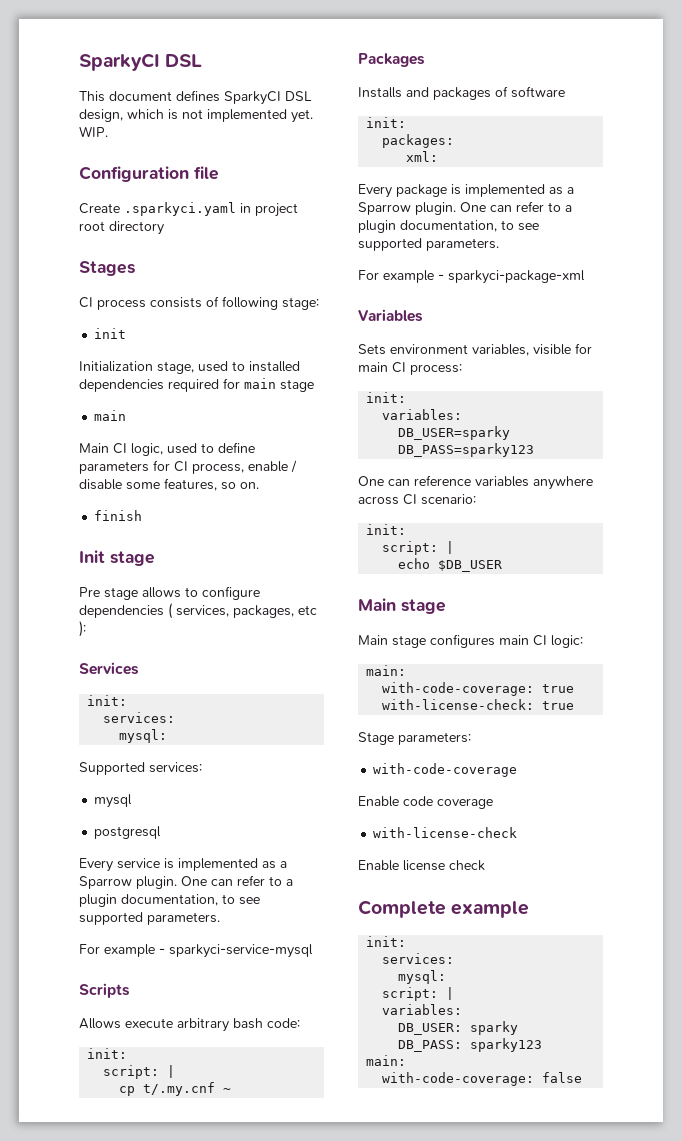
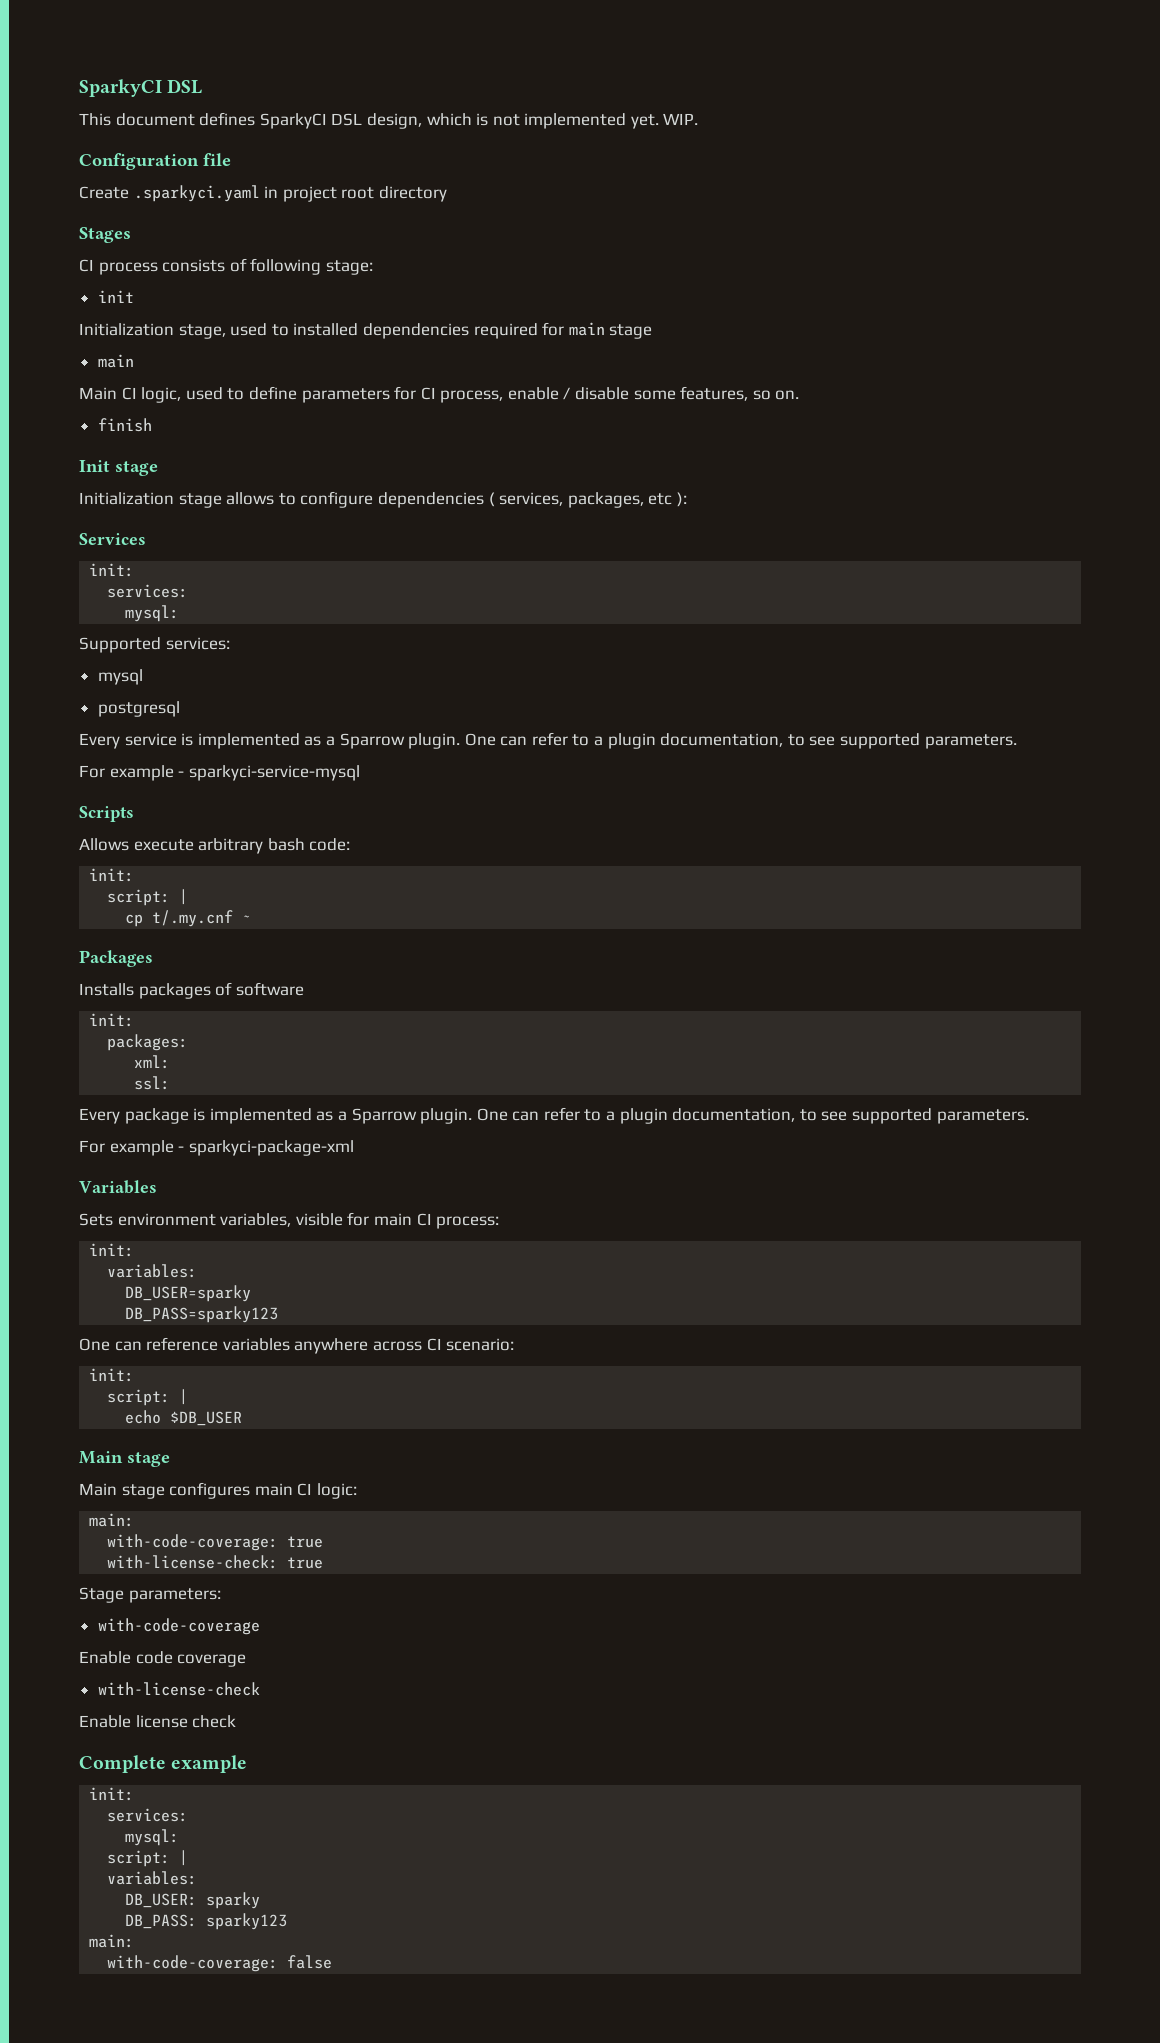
[79,587,100,597] Pre -> [79,492,174,505] Initialization
[406,87,429,97] and -> (134, 989) none
(439, 156) none -> [134,1076,171,1090] // ssl:

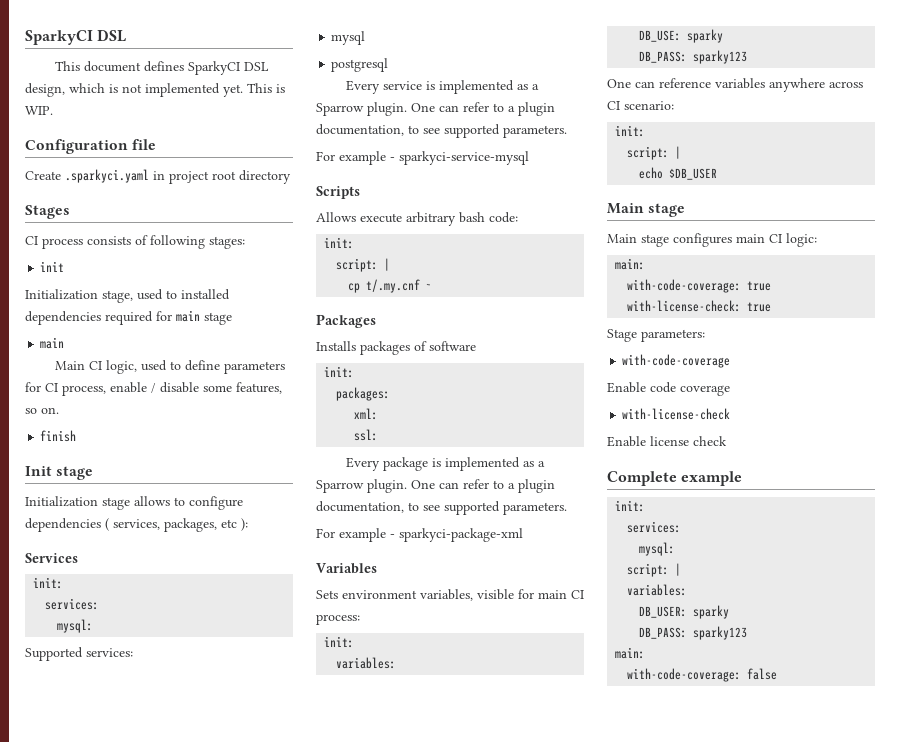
(659, 121) none -> [247,83,285,93] This is
[325,260,373,275] stage: -> [209,236,245,249] stages:
[125,1285,252,1302] [125,1306,279,1323] DB_USER=sparky // DB_PASS=sparky123 -> [639,29,724,43] [639,50,748,64] DB_USE: sparky // DB_PASS: sparky123

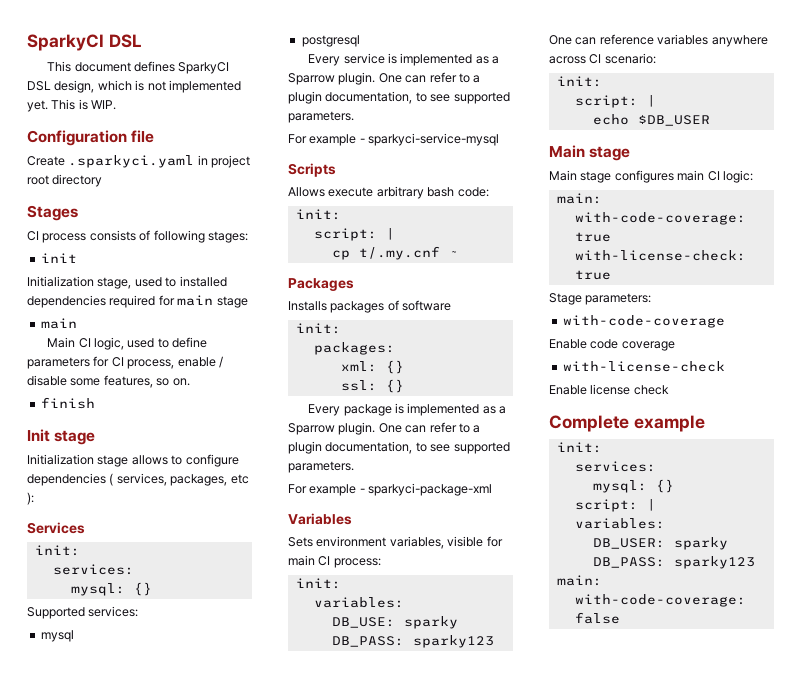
(94, 626) none -> [133,582,152,596] {}
(379, 414) none -> [385,360,404,374] {}
(379, 435) none -> [385,379,404,393] {}
(676, 549) none -> [655,479,674,493] {}

